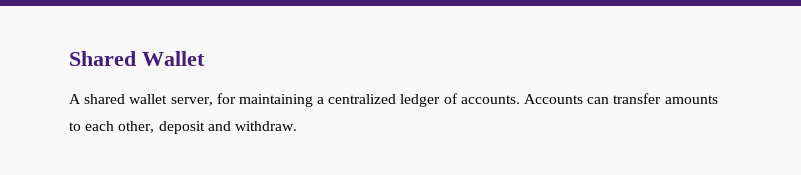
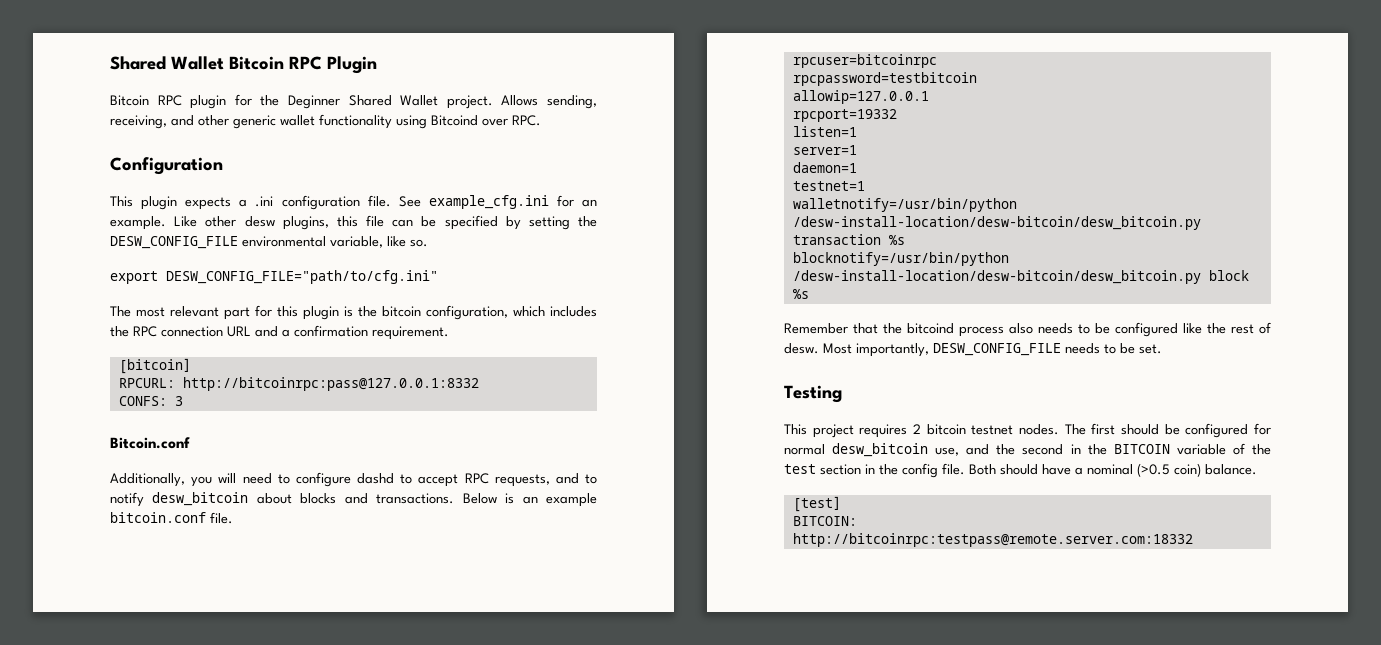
[69,51,205,66] [69,93,718,107] [69,121,297,134] Shared Wallet // A shared wallet server, for maintaining a centralized ledger of accounts. Accounts can transfer amounts to each other, deposit and withdraw. -> [110,56,377,74] [110,94,597,109] [110,114,541,129] [110,157,223,175] [110,195,597,210] [110,215,598,230] [110,236,428,249] [110,270,438,284] [110,305,597,320] [110,325,449,340] [118,358,191,374] [118,377,479,391] [118,396,183,406] [110,437,190,449] [110,472,598,487] [110,492,598,507] [110,512,233,524] [792,54,937,68] [792,72,977,86] [792,90,929,104] [792,109,897,122] [792,126,857,137] [792,145,857,155] [792,162,857,173] [792,181,865,191] [792,198,1017,212] [792,216,1201,230] [792,234,905,245] [792,252,1009,266] [792,270,1249,284] [792,289,809,299] [784,322,1271,337] [784,343,1162,357] [784,385,842,403] [784,423,1271,438] [784,443,1271,457] [784,463,1257,478] [792,496,841,512] [792,516,857,526] [792,533,1193,547] Shared Wallet Bitcoin RPC Plugin // Bitcoin RPC plugin for the Deginner Shared Wallet project. Allows sending, receiving, and other generic wallet functionality using Bitcoind over RPC. // Configuration // This plugin expects a .ini configuration file. See example_cfg.ini for an example. Like other desw plugins, this file can be specified by setting the DESW_CONFIG_FILE environmental variable, like so. // export DESW_CONFIG_FILE="path/to/cfg.ini" // The most relevant part for this plugin is the bitcoin configuration, which includes the RPC connection URL and a confirmation requirement. // [bitcoin] // RPCURL: http://bitcoinrpc:pass@127.0.0.1:8332 // CONFS: 3 // Bitcoin.conf // Additionally, you will need to configure dashd to accept RPC requests, and to notify desw_bitcoin about blocks and transactions. Below is an example bitcoin.conf file. // rpcuser=bitcoinrpc // rpcpassword=testbitcoin // allowip=127.0.0.1 // rpcport=19332 // listen=1 // server=1 // daemon=1 // testnet=1 // walletnotify=/usr/bin/python /desw-install-location/desw-bitcoin/desw_bitcoin.py transaction %s // blocknotify=/usr/bin/python /desw-install-location/desw-bitcoin/desw_bitcoin.py block %s // Remember that the bitcoind process also needs to be configured like the rest of desw. Most importantly, DESW_CONFIG_FILE needs to be set. // Testing // This project requires 2 bitcoin testnet nodes. The first should be configured for normal desw_bitcoin use, and the second in the BITCOIN variable of the test section in the config file. Both should have a nominal (>0.5 coin) balance. // [test] // BITCOIN: http://bitcoinrpc:testpass@remote.server.com:18332

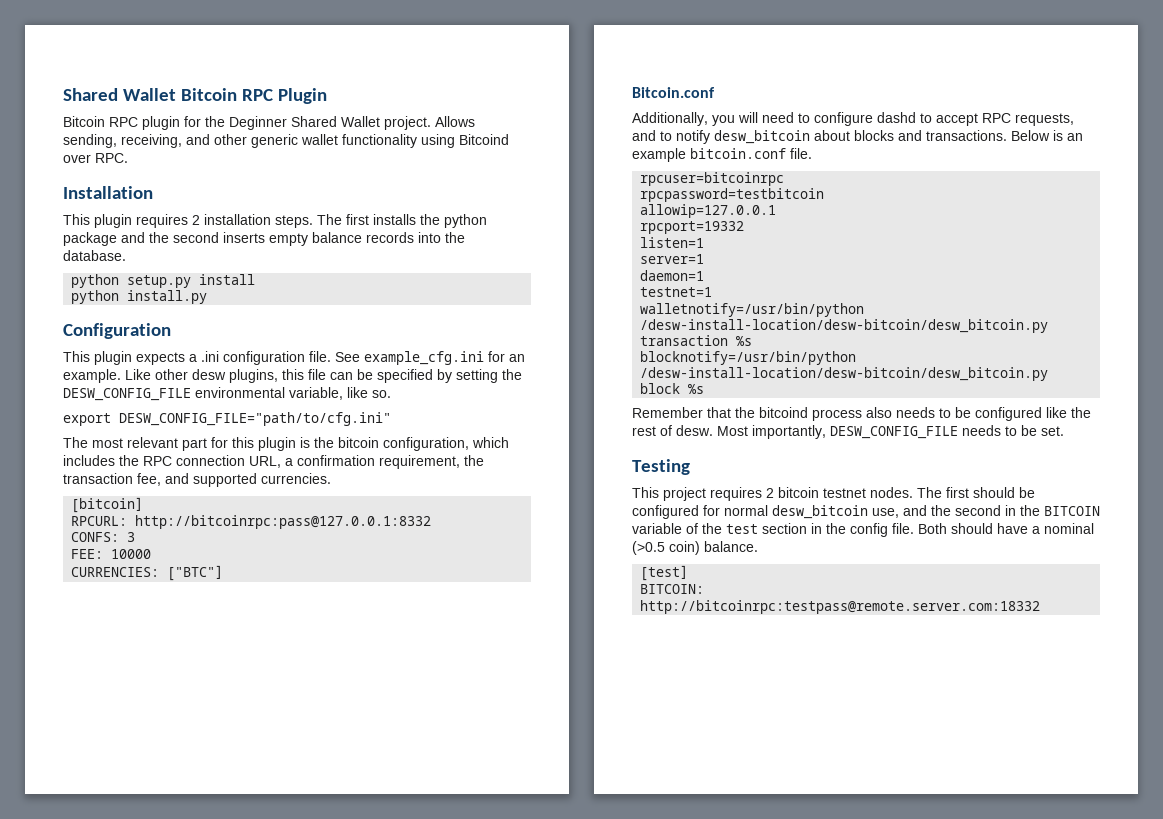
(541, 120) none -> [63,186,153,199] [63,214,487,228] [63,232,465,246] [63,250,126,261] [71,274,256,288] [71,290,208,304] // Installation // This plugin requires 2 installation steps. The first installs the python package and the second inserts empty balance records into the database. // python setup.py install // python install.py
[227,325,449,340] URL and a confirmation requirement. -> [249,455,484,469] [63,473,331,487] URL, a confirmation requirement, the transaction fee, and supported currencies.
(183, 401) none -> [71,549,152,559] [71,565,224,581] // FEE: 10000 // CURRENCIES: ["BTC"]

